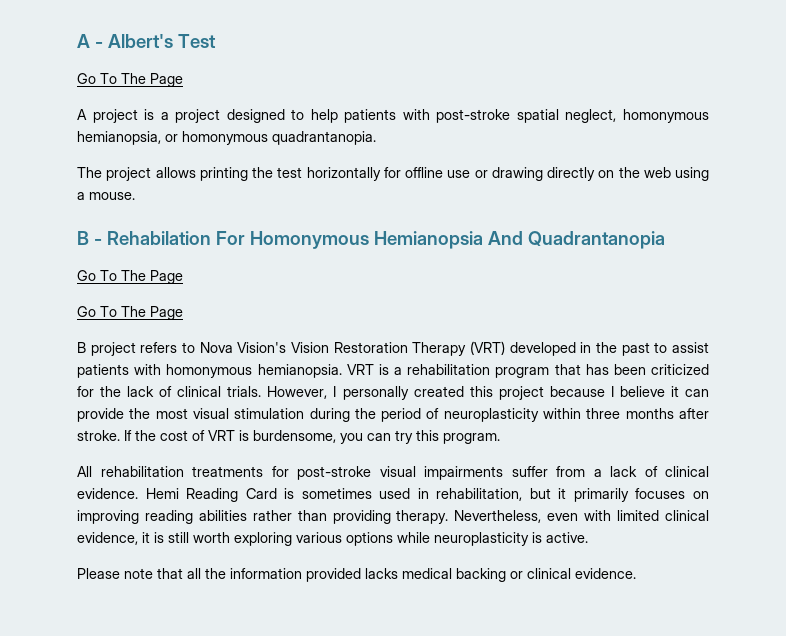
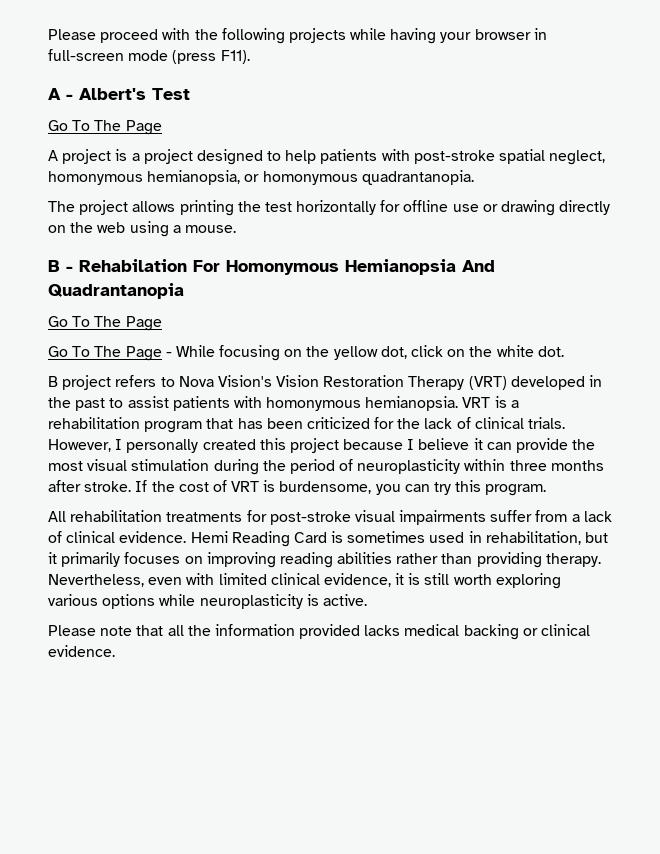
(77, 41) none -> [48,28,547,44] [48,49,250,64] Please proceed with the following projects while having your browser in full-screen mode (press F11). //
(183, 313) none -> [165,345,564,361] - While focusing on the yellow dot, click on the white dot.

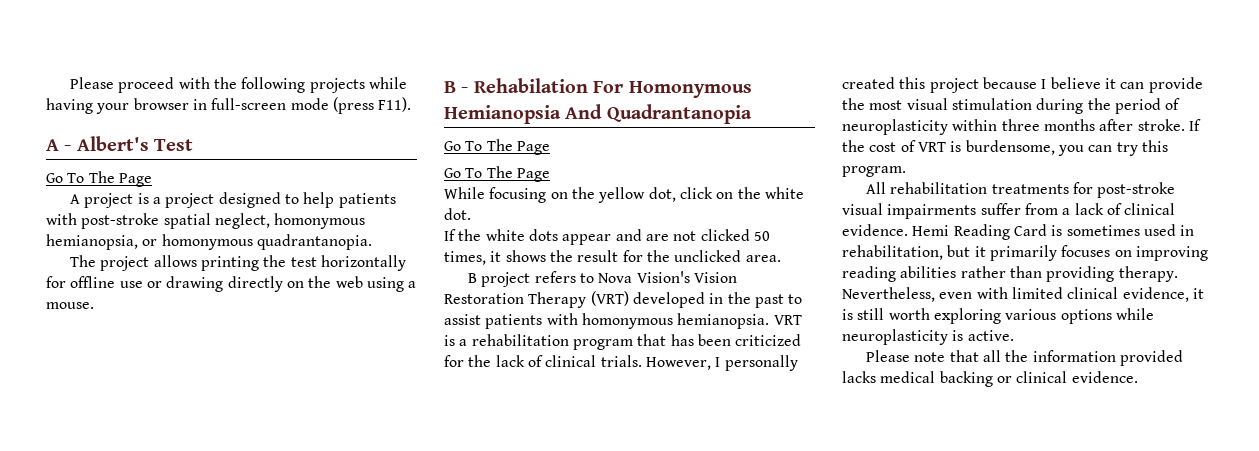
[165,352,172,357] - -> (550, 175) //
(564, 351) none -> [444,229,770,245] [444,250,781,265] // If the white dots appear and are not clicked 50 times, it shows the result for the unclicked area.

